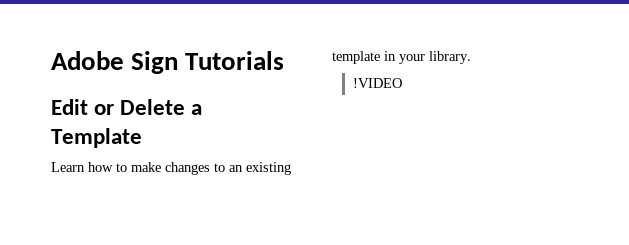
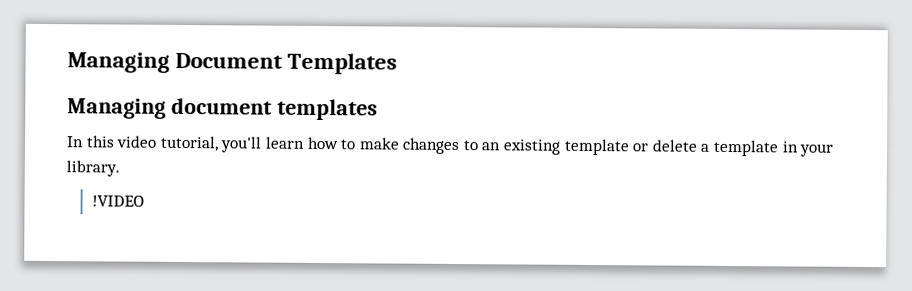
[51,51,285,74] [51,99,203,115] [51,128,142,148] [51,162,85,172] Adobe Sign Tutorials // Edit or Delete a Template // Learn -> [67,52,398,75] [67,97,378,121] [66,135,305,153] Managing Document Templates // Managing document templates // In this video tutorial, you'll learn
(380, 57) none -> [632,139,780,157] or delete a template

